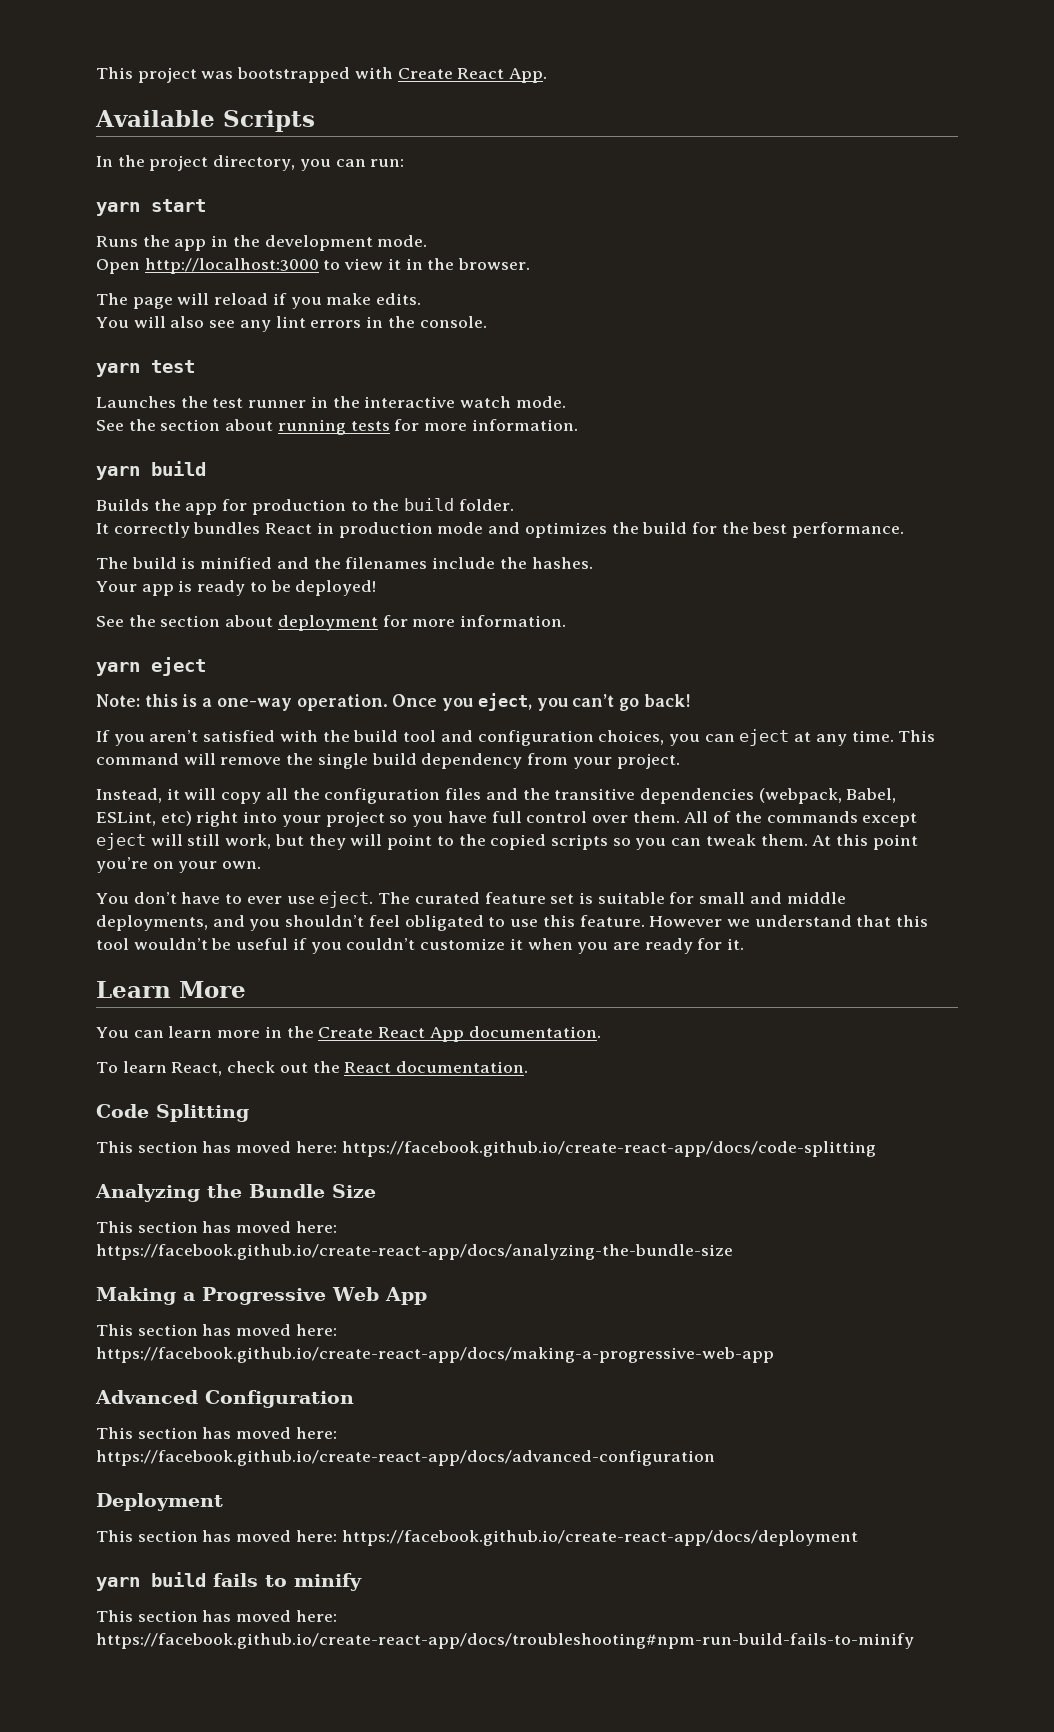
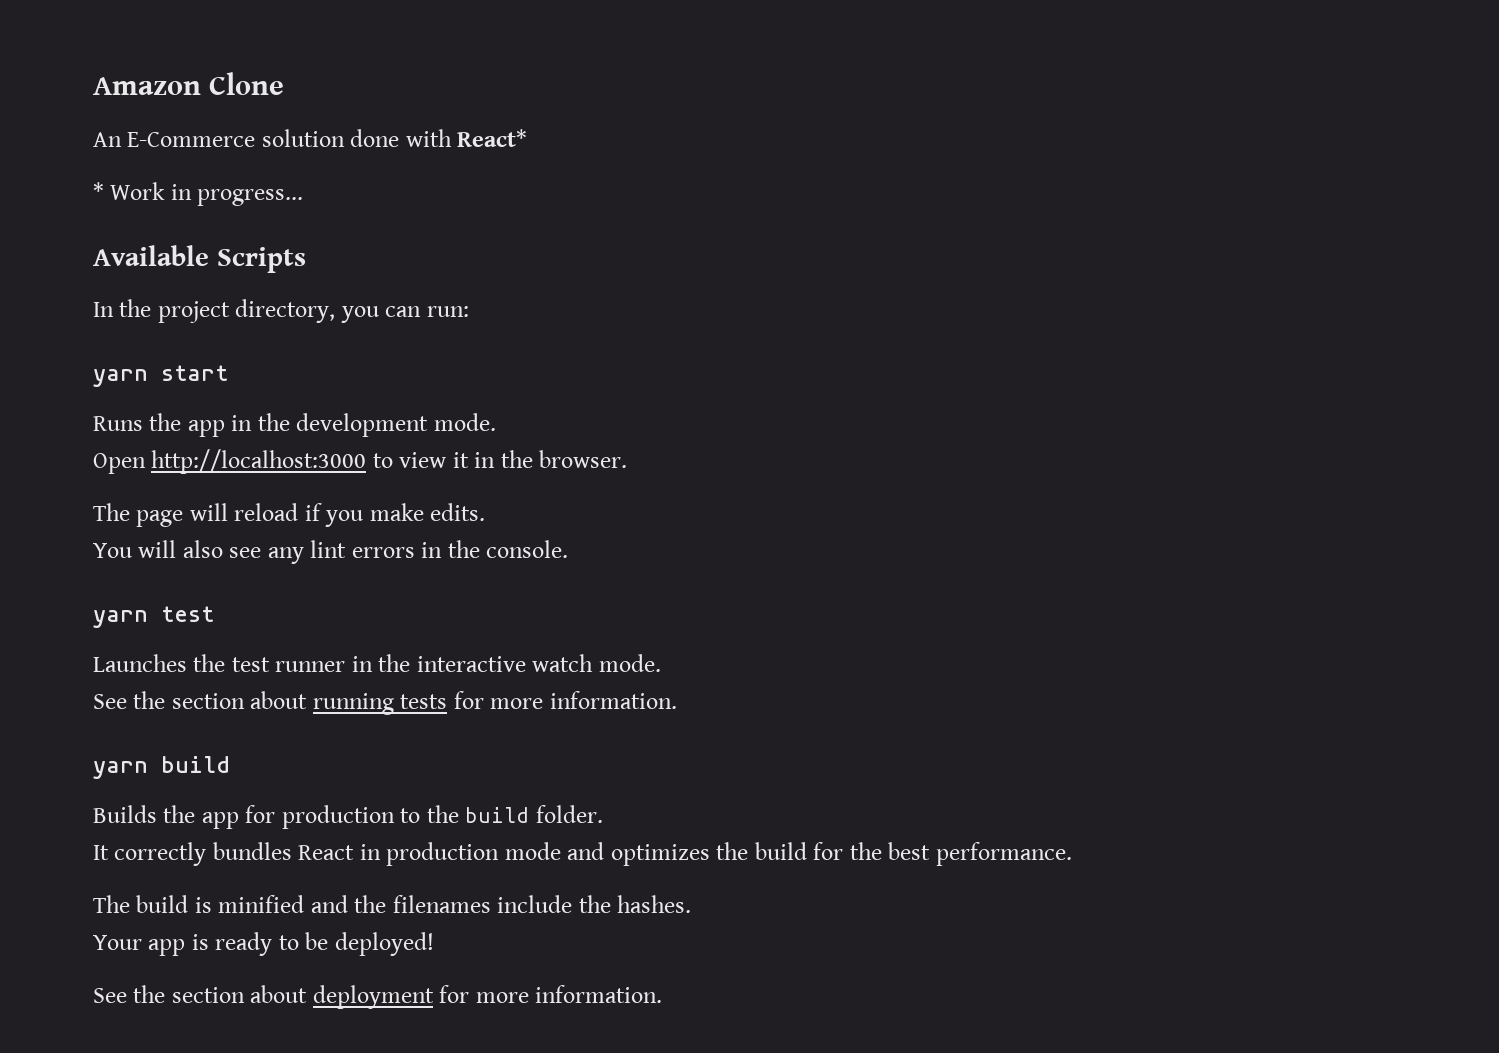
[96,67,548,83] This project was bootstrapped with Create React App. -> [93,72,285,95] [93,129,528,147] [93,182,304,206] Amazon Clone // An E-Commerce solution done with React* // * Work in progress...
[96,657,206,676] [96,693,691,711] [96,729,936,746] [96,753,680,769] [96,788,897,804] [96,811,918,827] [96,833,918,850] [96,857,262,873] [96,891,846,908] [96,915,929,931] [96,938,745,954] [96,981,246,998] [96,1026,601,1042] [96,1061,529,1076] [96,1104,249,1122] [96,1141,876,1157] [95,1184,376,1202] [96,1221,337,1233] [96,1244,733,1260] [96,1287,427,1305] [96,1324,337,1336] [96,1347,774,1363] [95,1390,354,1408] [96,1427,337,1439] [96,1450,715,1466] [96,1493,223,1511] [96,1530,858,1546] [96,1572,362,1591] [96,1610,337,1622] [96,1633,914,1649] // yarn eject // Note: this is a one-way operation. Once you eject, you can’t go back! // If you aren’t satisfied with the build tool and configuration choices, you can eject at any time. This command will remove the single build dependency from your project. // Instead, it will copy all the configuration files and the transitive dependencies (webpack, Babel, ESLint, etc) right into your project so you have full control over them. All of the commands except eject will still work, but they will point to the copied scripts so you can tweak them. At this point you’re on your own. // You don’t have to ever use eject. The curated feature set is suitable for small and middle deployments, and you shouldn’t feel obligated to use this feature. However we understand that this tool wouldn’t be useful if you couldn’t customize it when you are ready for it. // Learn More // You can learn more in the Create React App documentation. // To learn React, check out the React documentation. // Code Splitting // This section has moved here: https://facebook.github.io/create-react-app/docs/code-splitting // Analyzing the Bundle Size // This section has moved here: https://facebook.github.io/create-react-app/docs/analyzing-the-bundle-size // Making a Progressive Web App // This section has moved here: https://facebook.github.io/create-react-app/docs/making-a-progressive-web-app // Advanced Configuration // This section has moved here: https://facebook.github.io/create-react-app/docs/advanced-configuration // Deployment // This section has moved here: https://facebook.github.io/create-react-app/docs/deployment // yarn build fails to minify // This section has moved here: https://facebook.github.io/create-react-app/docs/troubleshooting#npm-run-build-fails-to-minify -> (663, 994) none

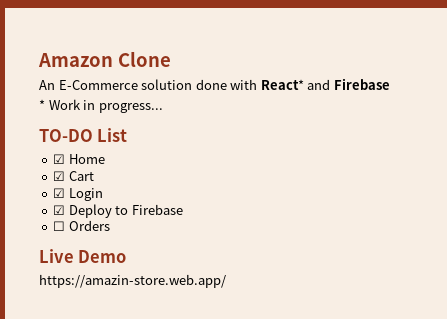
(528, 138) none -> [307,78,390,90] and Firebase
[93,245,306,273] [93,299,469,323] [93,365,228,387] [93,413,496,437] [93,449,628,474] [93,503,486,527] [93,540,569,564] [93,606,214,628] [93,654,661,672] [93,691,677,715] [93,756,230,779] [93,805,603,829] [93,842,1072,866] [93,895,692,913] [93,932,434,956] [93,985,663,1009] Available Scripts // In the project directory, you can run: // yarn start // Runs the app in the development mode. // Open http://localhost:3000 to view it in the browser. // The page will reload if you make edits. // You will also see any lint errors in the console. // yarn test // Launches the test runner in the interactive watch mode. // See the section about running tests for more information. // yarn build // Builds the app for production to the build folder. // It correctly bundles React in production mode and optimizes the build for the best performance. // The build is minified and the filenames include the hashes. // Your app is ready to be deployed! // See the section about deployment for more information. -> [39,128,128,142] [53,154,105,164] [53,171,94,181] [53,188,103,201] [53,204,183,218] [53,220,110,231] [39,249,127,263] [39,274,226,288] TO-DO List // ☑ Home // ☑ Cart // ☑ Login // ☑ Deploy to Firebase // ☐ Orders // Live Demo // https://amazin-store.web.app/

